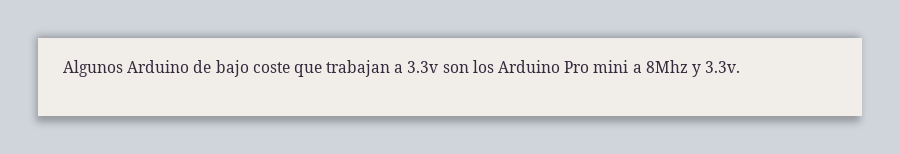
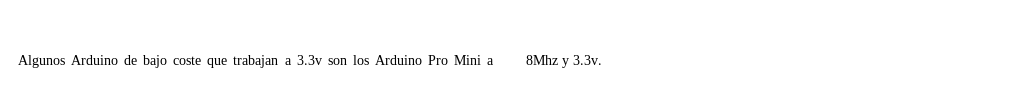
[593,60,629,73] mini -> [453,55,481,65] Mini

